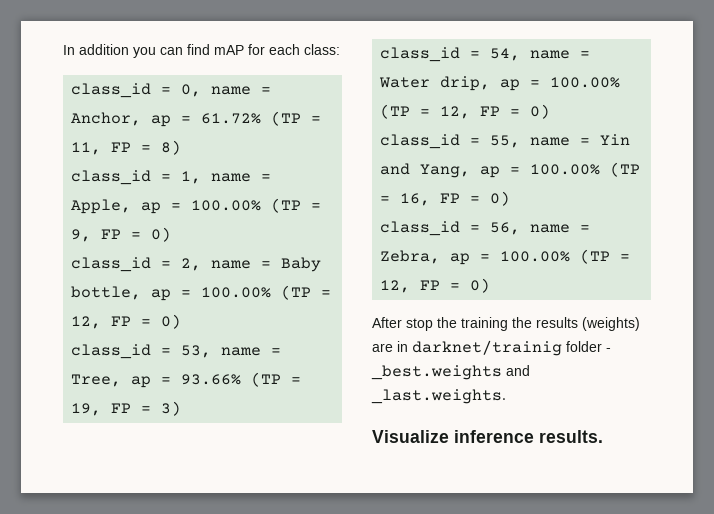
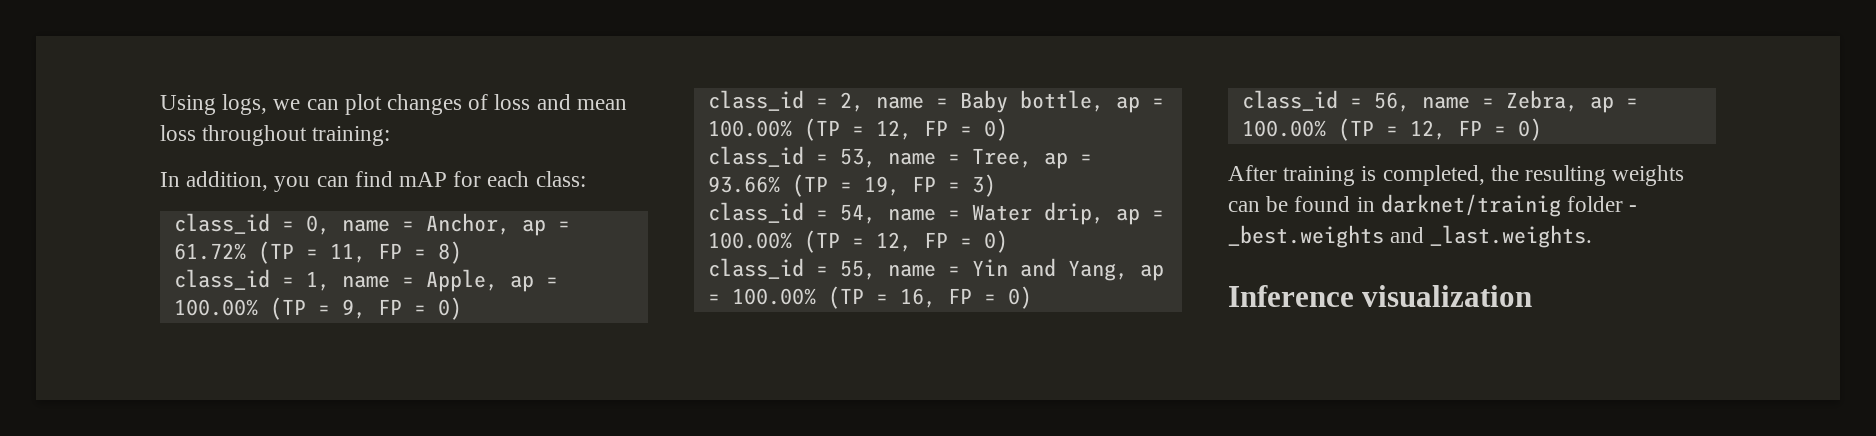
[63,44,129,55] In addition -> [160,94,627,115] [160,125,391,146] [160,171,269,191] Using logs, we can plot changes of loss and mean loss throughout training: // In addition,
[406,317,640,331] [372,343,393,352] stop the training the results (weights) are -> [1283,165,1685,186] [1228,196,1351,212] training is completed, the resulting weights can be found
[372,430,603,443] Visualize inference results. -> [1228,285,1533,307] Inference visualization

